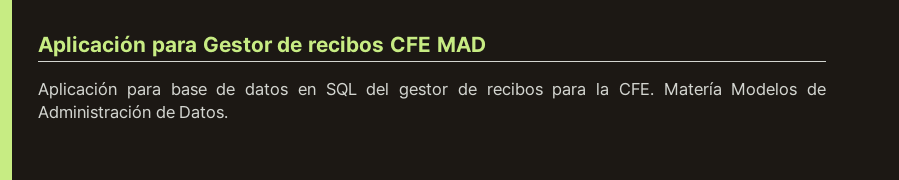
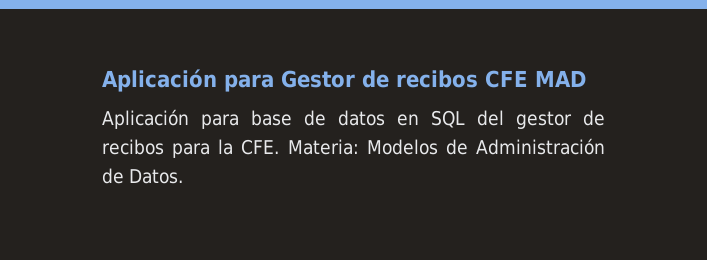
[663,82,722,96] Matería -> [287,139,359,155] Materia:

